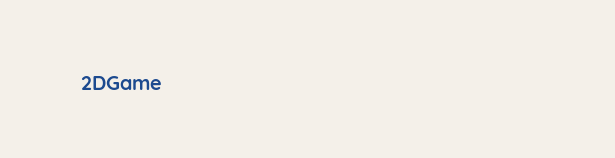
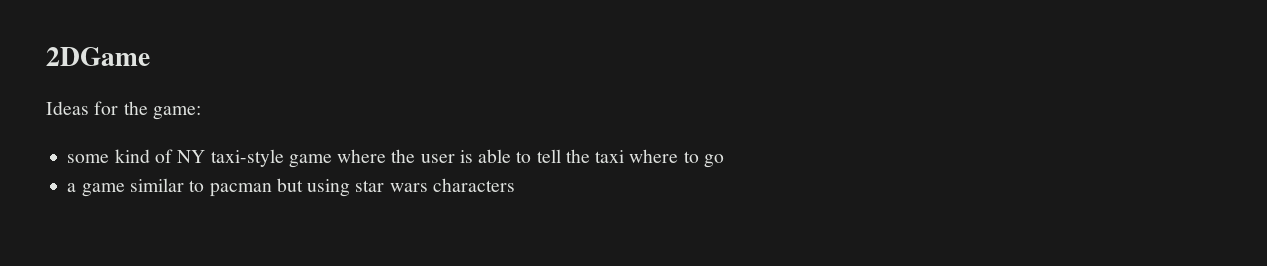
(162, 83) none -> [46,101,201,120] [67,149,724,168] [67,178,515,197] // Ideas for the game: // some kind of NY taxi-style game where the user is able to tell the taxi where to go // a game similar to pacman but using star wars characters

